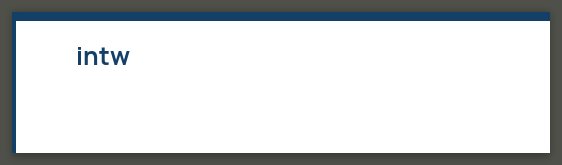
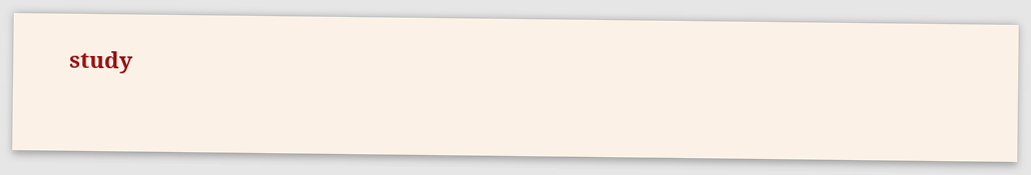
[76,47,130,65] intw -> [69,50,134,74] study

